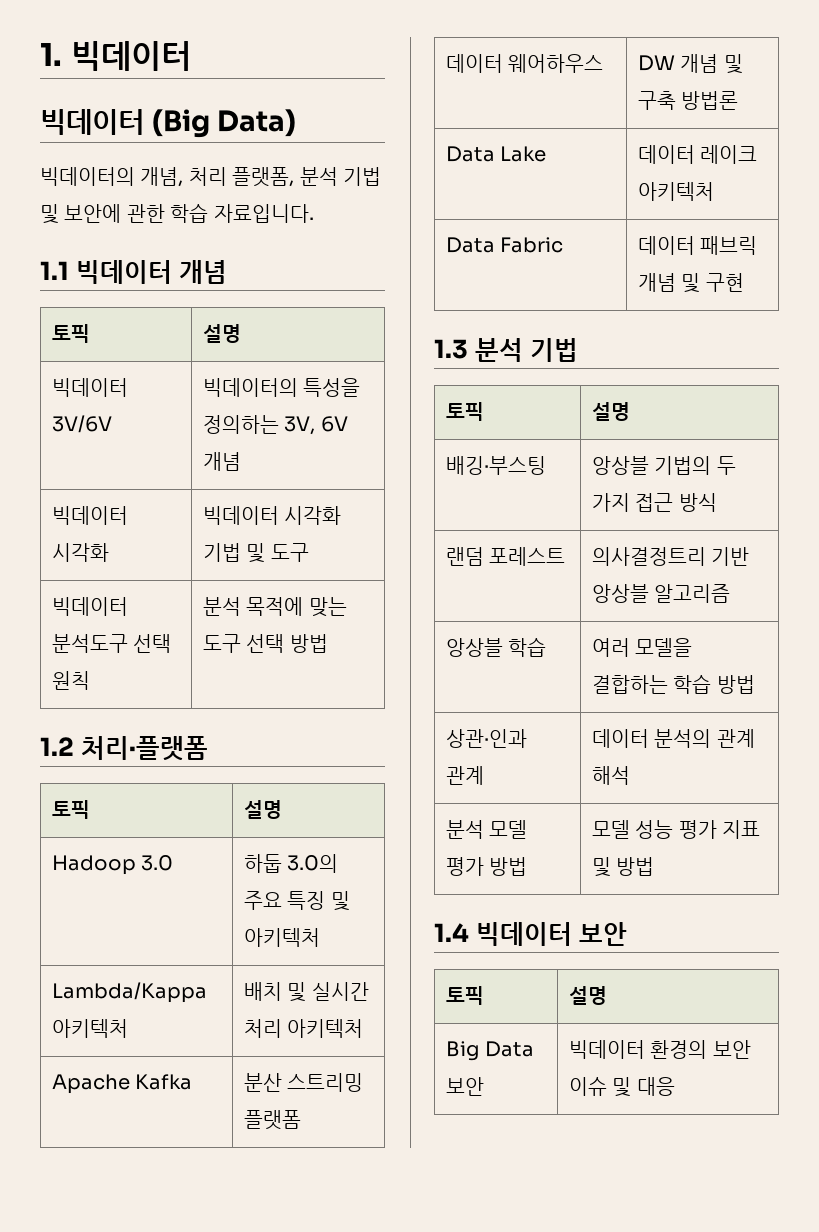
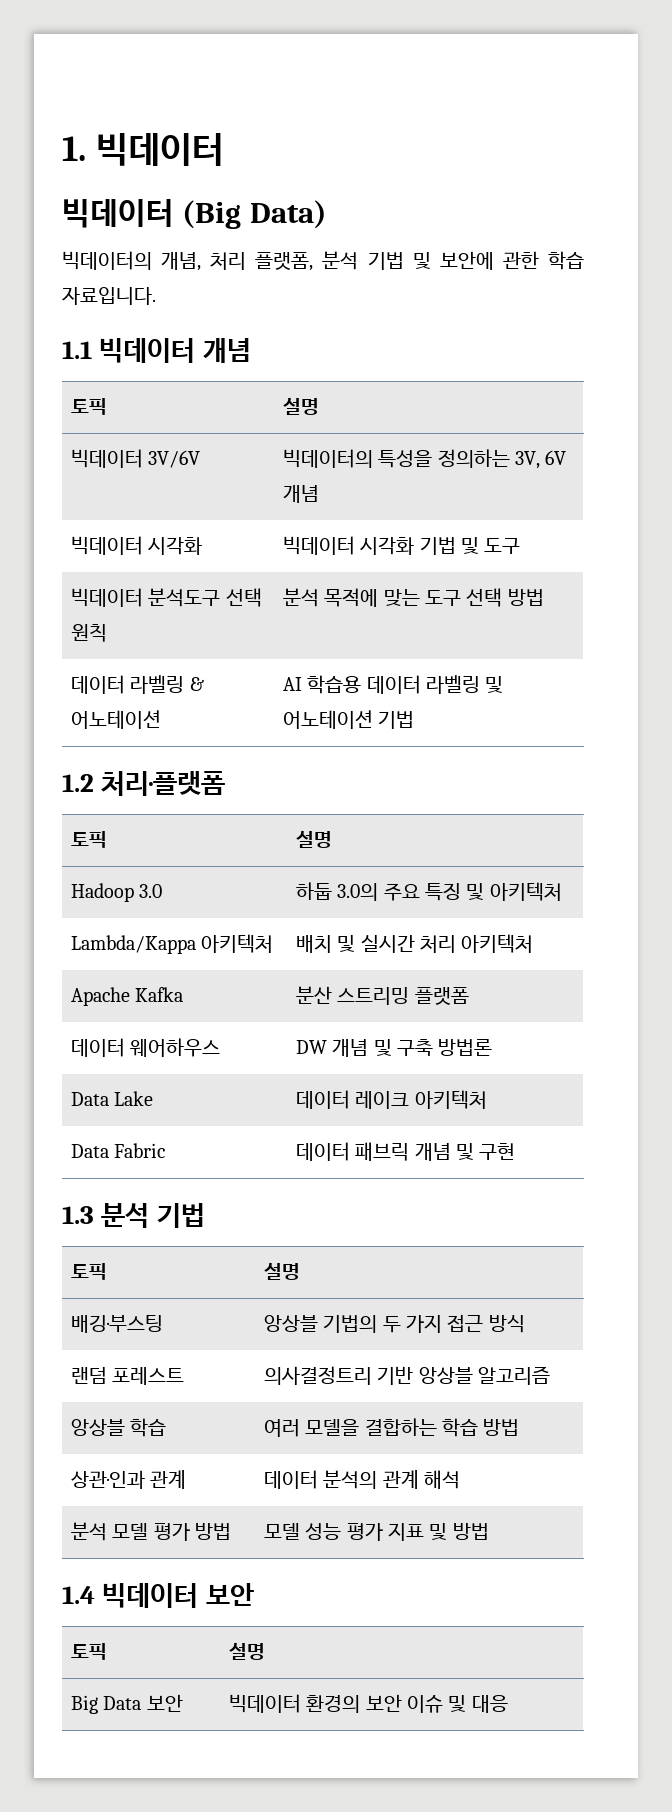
(328, 643) none -> [70,675,204,694] [70,710,161,729] [282,675,504,694] [282,710,415,729] // 데이터 라벨링 & 어노테이션 | AI 학습용 데이터 라벨링 및 어노테이션 기법

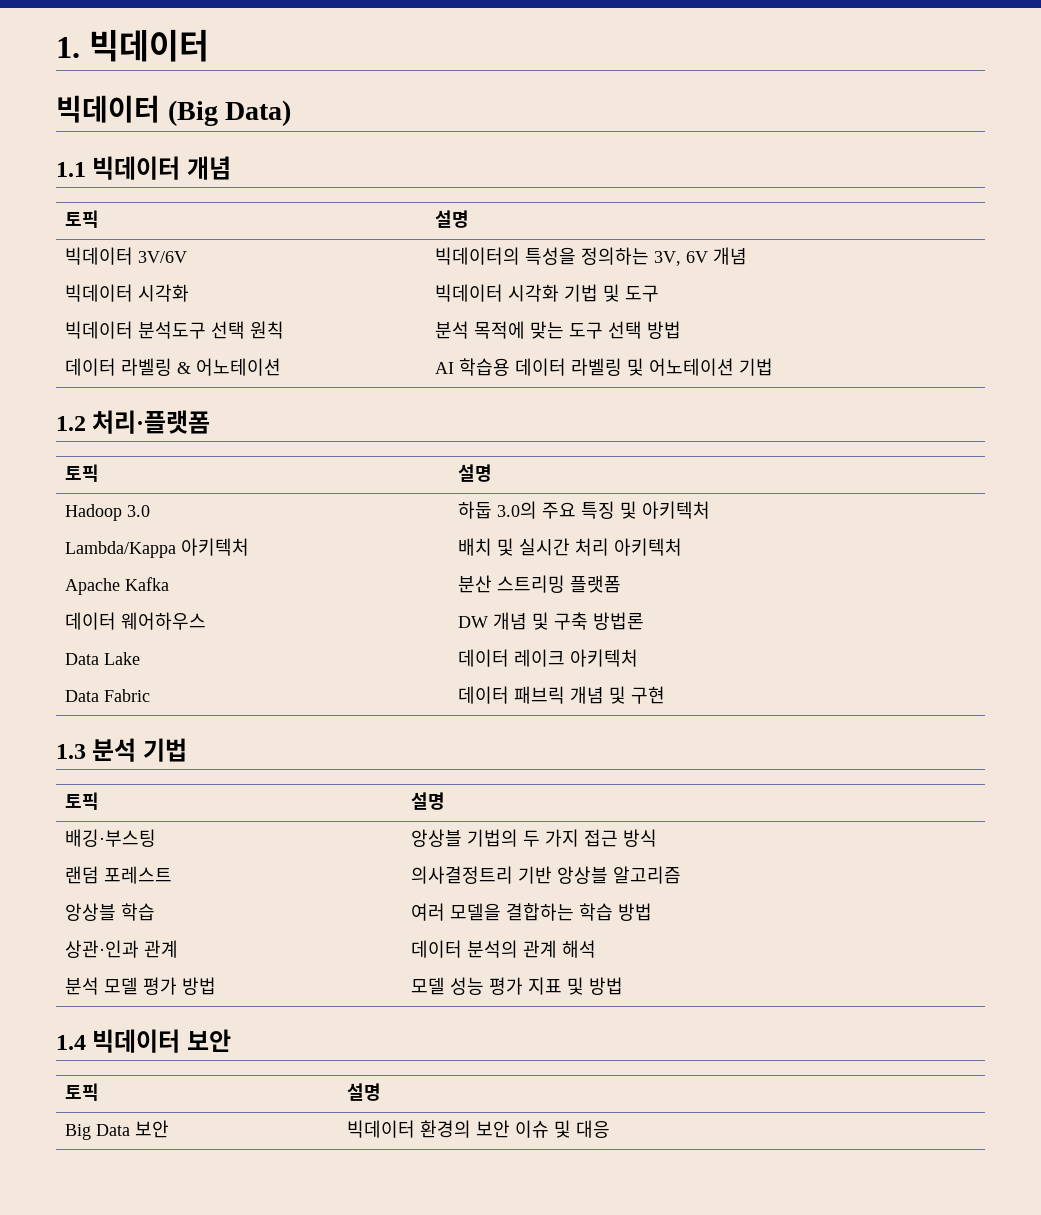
[62,251,584,271] [62,287,156,305] // 빅데이터의 개념, 처리 플랫폼, 분석 기법 및 보안에 관한 학습 자료입니다. -> (292, 113) none

